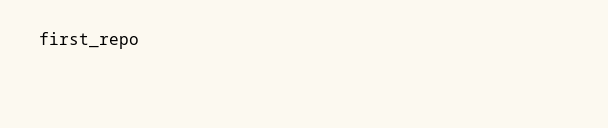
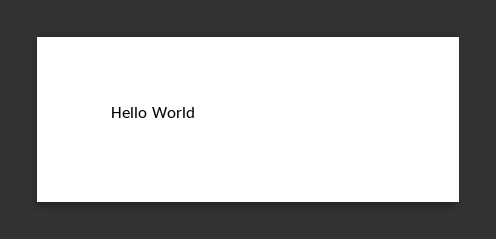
[39,32,139,49] first_repo -> [111,107,195,118] Hello World

